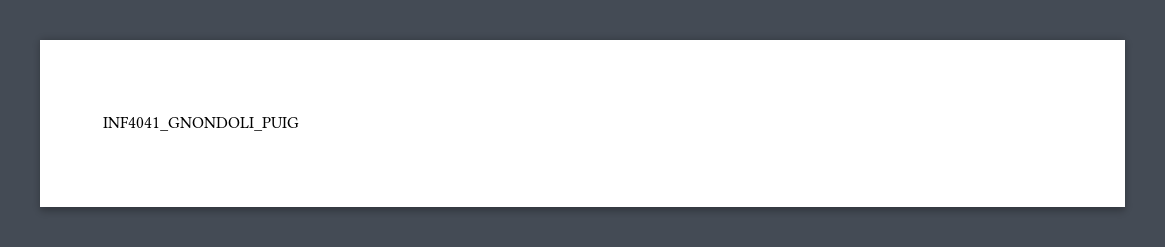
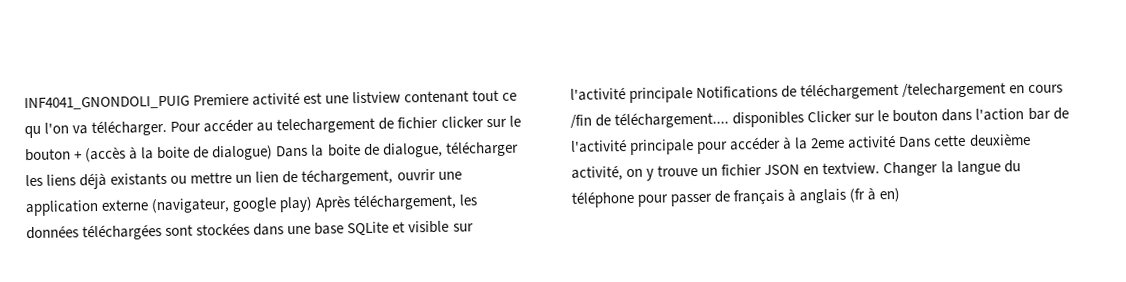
(299, 123) none -> [193,89,518,106] [24,115,521,139] [25,140,519,163] [25,168,462,190] [25,193,478,217] [26,220,474,241] [570,82,1064,103] [570,107,1069,129] [570,132,1031,155] [571,160,1021,181] [571,187,901,208] Premiere activité est une listview contenant tout ce qu l'on va télécharger. Pour accéder au telechargement de fichier clicker sur le bouton + (accès à la boite de dialogue) Dans la boite de dialogue, télécharger les liens déjà existants ou mettre un lien de téchargement, ouvrir une application externe (navigateur, google play) Après téléchargement, les données téléchargées sont stockées dans une base SQLite et visible sur l'activité principale Notifications de téléchargement /telechargement en cours /fin de téléchargement.... disponibles Clicker sur le bouton dans l'action bar de l'activité principale pour accéder à la 2eme activité Dans cette deuxième activité, on y trouve un fichier JSON en textview. Changer la langue du téléphone pour passer de français à anglais (fr à en)

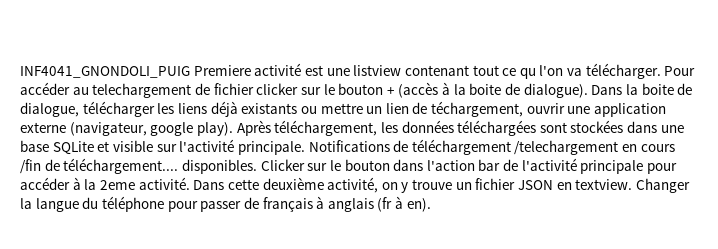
[212,145,274,161] dialogue) -> [523,83,588,98] dialogue).
[279,196,314,213] play) -> [196,122,233,136] play).
[629,87,694,103] principale -> [237,141,305,155] principale.
[732,111,805,128] disponibles -> [181,159,257,174] disponibles.
[847,135,897,149] activité -> [138,177,190,190] activité.
[879,187,901,203] en) -> [406,198,431,212] en).

